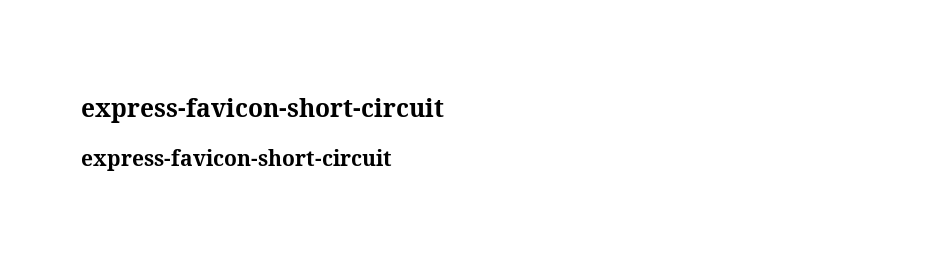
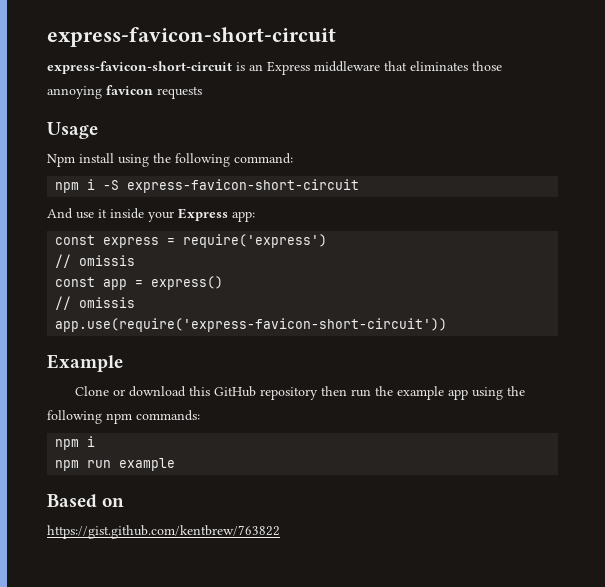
(392, 160) none -> [236,61,502,75] [47,85,202,99] [47,122,98,139] [47,153,293,167] [55,179,360,193] [47,208,255,222] [55,234,328,248] [55,254,136,268] [55,276,224,290] [55,296,136,310] [55,318,448,332] [47,354,123,372] [74,386,525,400] [47,410,200,424] [55,436,96,450] [55,458,176,471] [47,494,125,508] [47,525,280,539] is an Express middleware that eliminates those annoying favicon requests // Usage // Npm install using the following command: // npm i -S express-favicon-short-circuit // And use it inside your Express app: // const express = require('express') // // omissis // const app = express() // // omissis // app.use(require('express-favicon-short-circuit')) // Example // Clone or download this GitHub repository then run the example app using the following npm commands: // npm i // npm run example // Based on // https://gist.github.com/kentbrew/763822

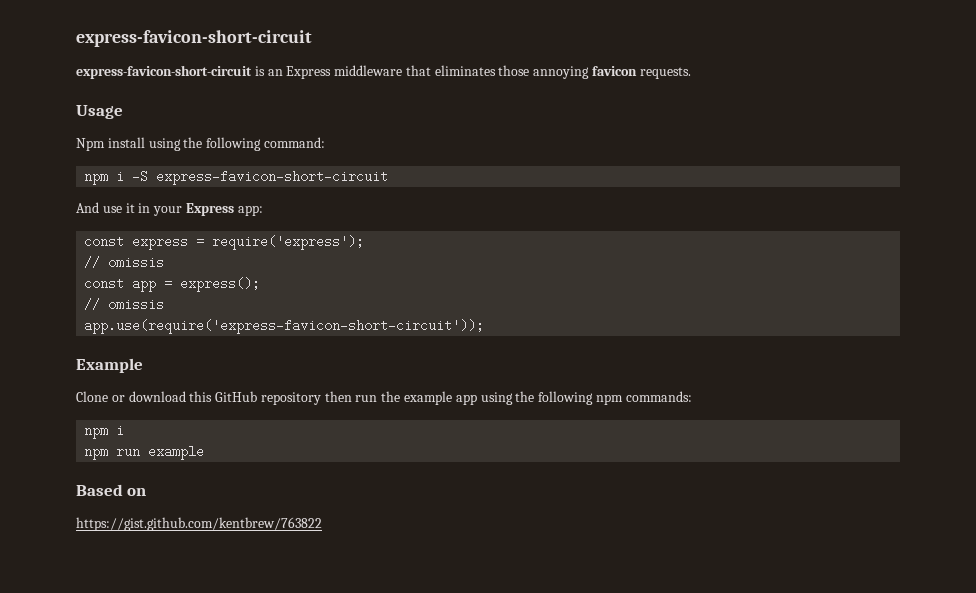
[157,86,202,99] requests -> [639,67,691,79] requests.
[110,208,144,219] inside -> [138,203,151,213] in
[183,234,328,248] require('express') -> [212,235,365,250] require('express');
[151,276,224,290] [55,296,136,310] [55,318,448,332] express() // // omissis // app.use(require('express-favicon-short-circuit')) -> [180,277,261,292] [84,298,165,311] [84,319,485,334] express(); // // omissis // app.use(require('express-favicon-short-circuit'));

